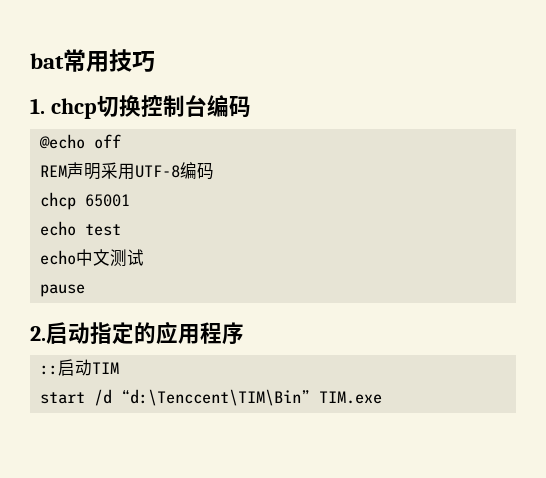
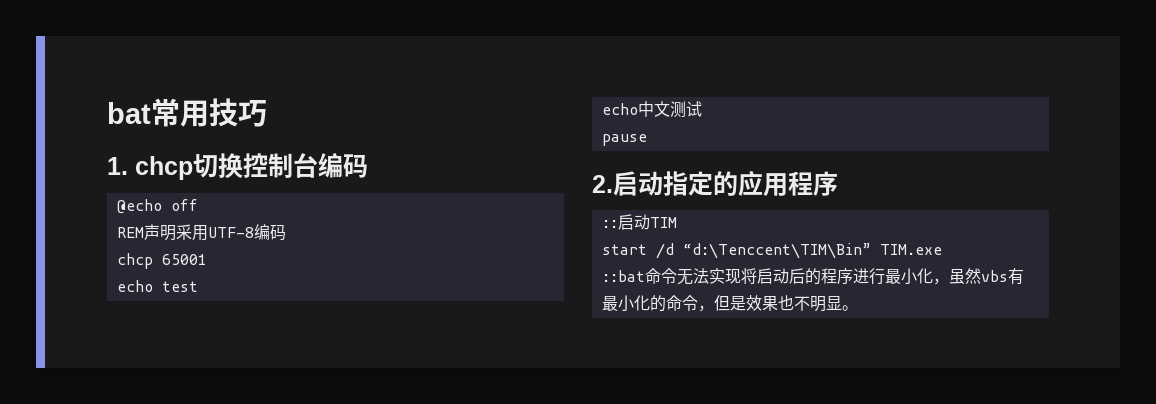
(383, 397) none -> [602,268,1025,285] [602,295,859,312] // ::bat命令无法实现将启动后的程序进行最小化，虽然vbs有最小化的命令，但是效果也不明显。

